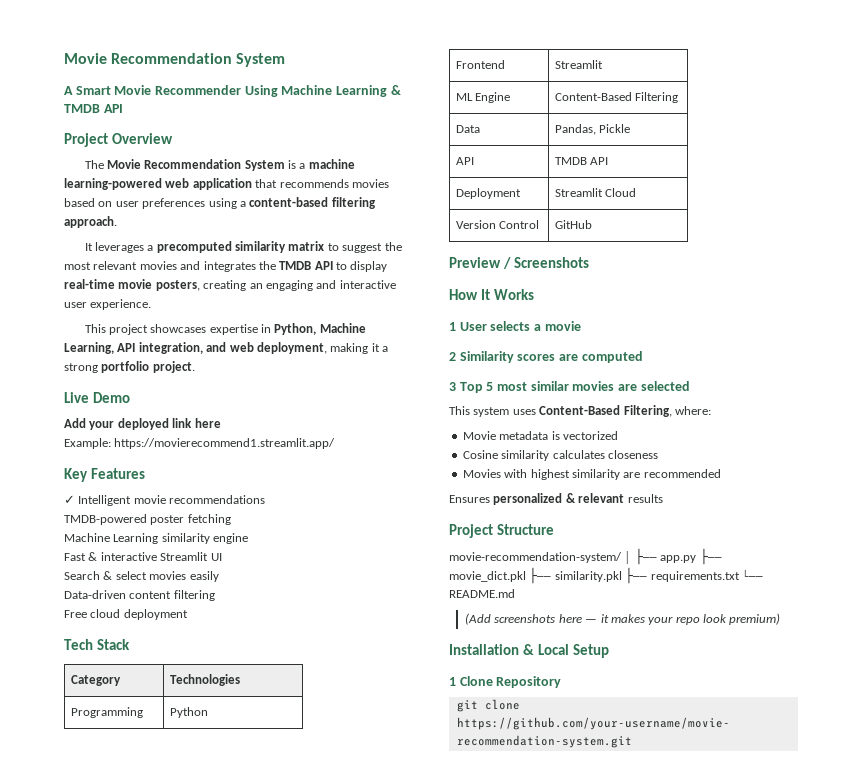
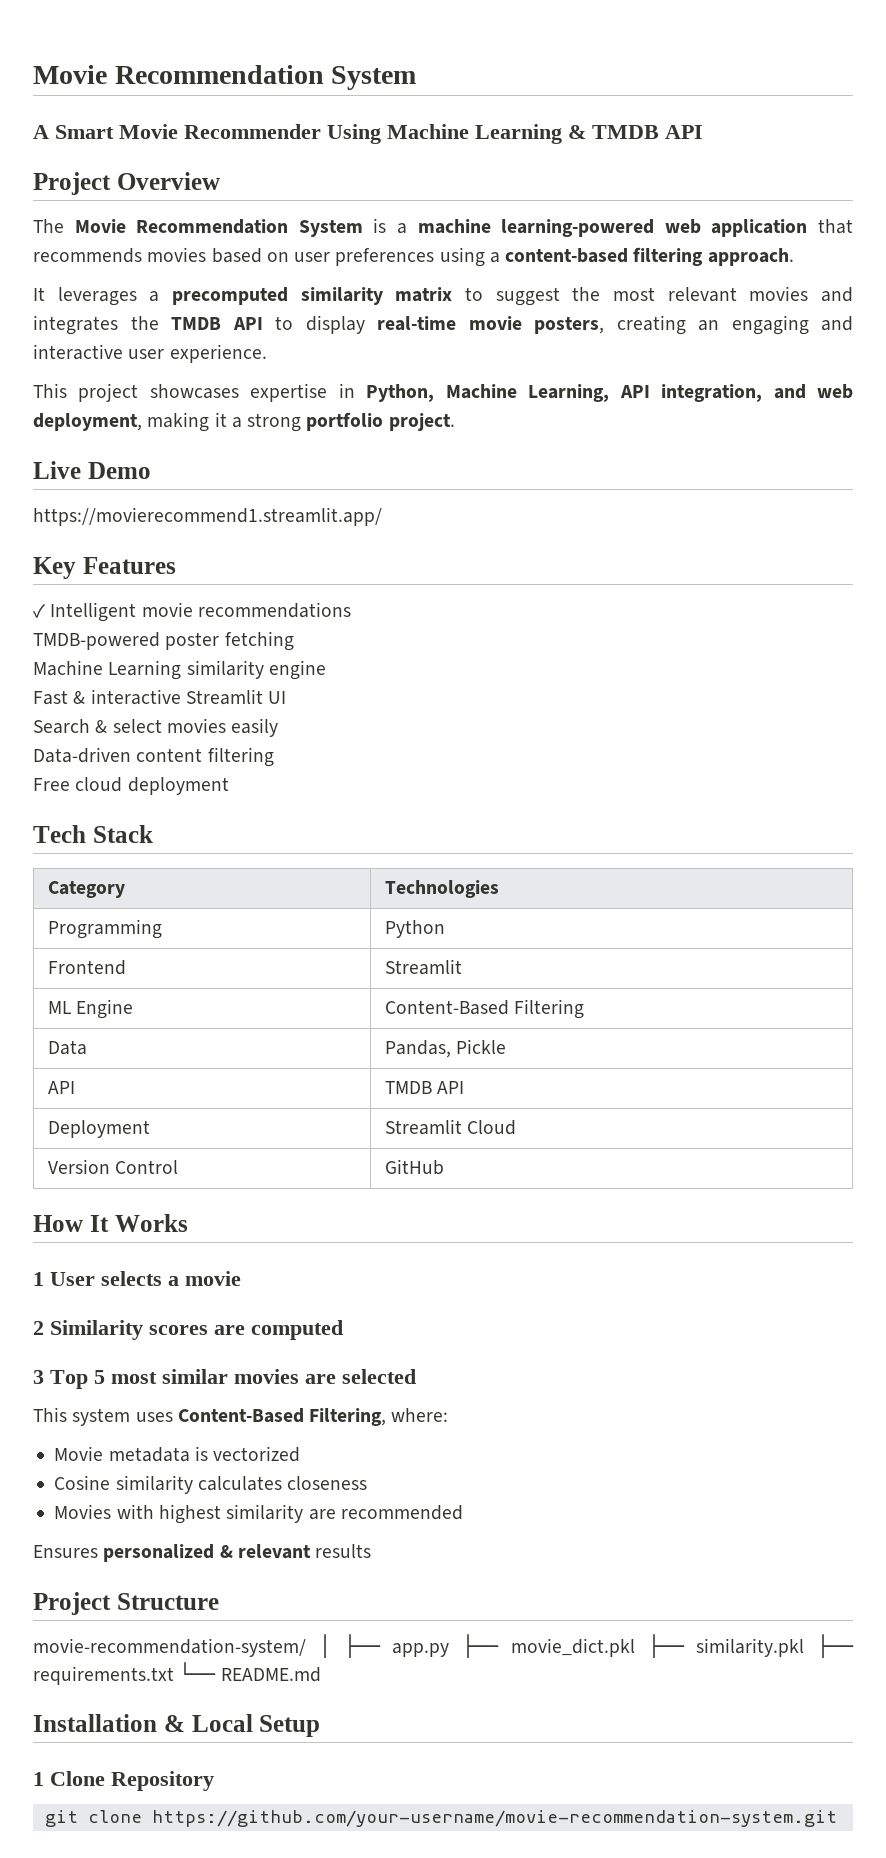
[64,418,221,430] [64,438,111,449] Add your deployed link here // Example: -> (151, 470) none
[449,257,589,269] // Preview / Screenshots -> (444, 1167) none
[465,613,781,625] // (Add screenshots here — it makes your repo look premium) -> (321, 1674) none

